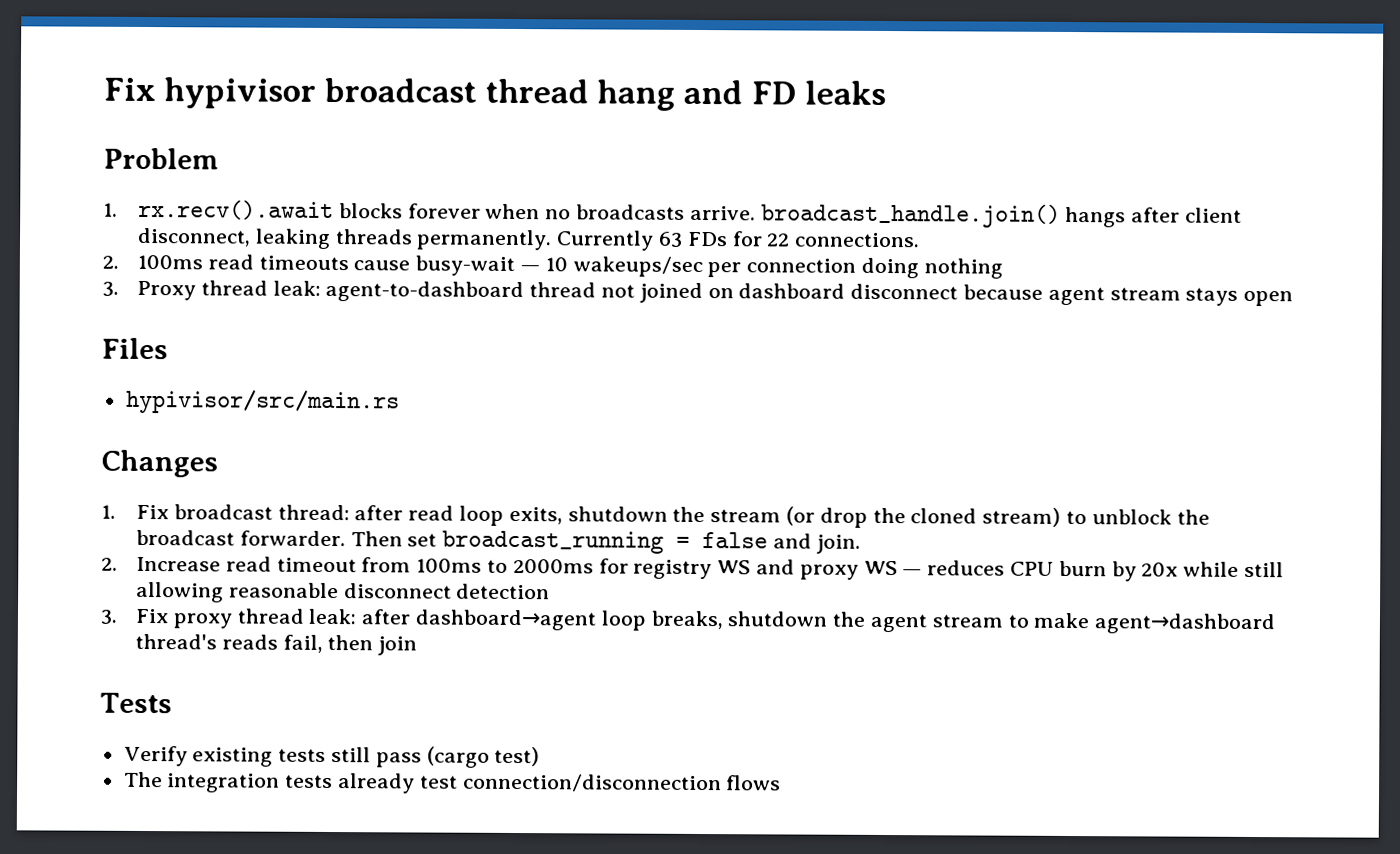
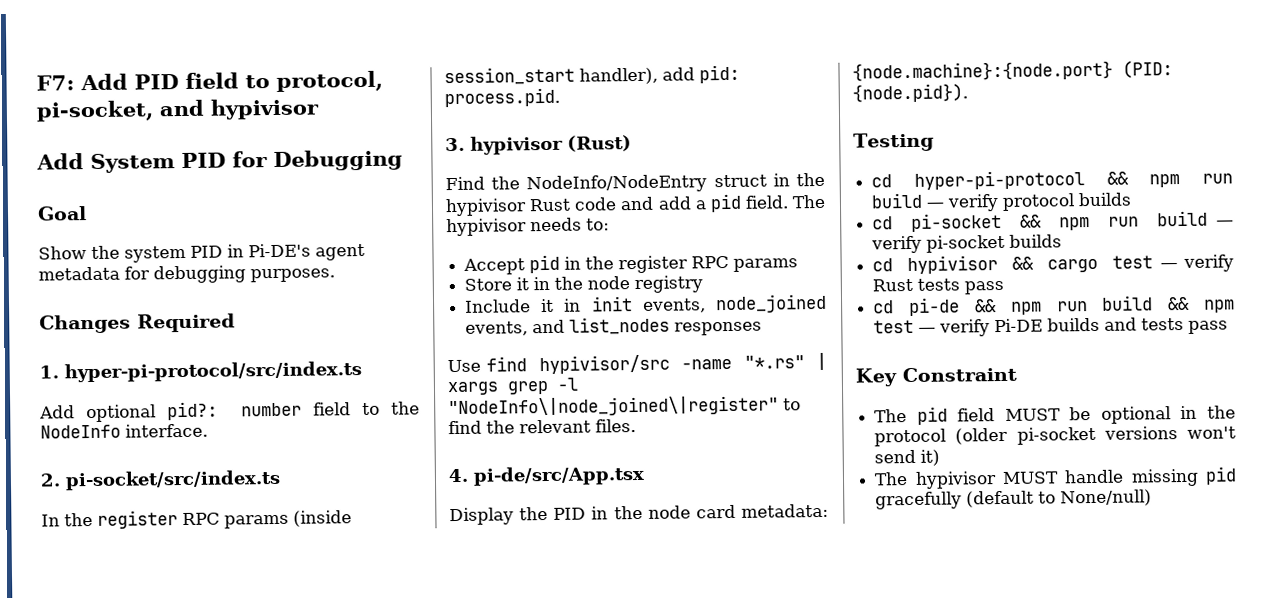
[103,77,887,111] [103,147,219,170] [103,199,1243,228] [136,227,921,251] [102,254,1003,279] [102,280,1294,307] [102,337,168,360] [125,388,400,415] Fix hypivisor broadcast thread hang and FD leaks // Problem // 1. rx.recv().await blocks forever when no broadcasts arrive. broadcast_handle.join() hangs after client disconnect, leaking threads permanently. Currently 63 FDs for 22 connections. // 2. 100ms read timeouts cause busy-wait — 10 wakeups/sec per connection doing nothing // 3. Proxy thread leak: agent-to-dashboard thread not joined on dashboard disconnect because agent stream stays open // Files // hypivisor/src/main.rs -> [36,70,383,92] [36,98,319,122] [36,149,403,173] [37,206,87,221] [38,243,365,263] [38,265,335,284] F7: Add PID field to protocol, pi-socket, and hypivisor // Add System PID for Debugging // Goal // Show the system PID in Pi-DE's agent metadata for debugging purposes.
[101,504,1210,528] [135,529,861,554] [101,556,1285,582] [135,581,551,603] [100,608,1276,635] [134,633,418,656] [100,692,172,714] [123,745,541,768] [123,771,782,794] // 1. Fix broadcast thread: after read loop exits, shutdown the stream (or drop the cloned stream) to unblock the broadcast forwarder. Then set broadcast_running = false and join. // 2. Increase read timeout from 100ms to 2000ms for registry WS and proxy WS — reduces CPU burn by 20x while still allowing reasonable disconnect detection // 3. Fix proxy thread leak: after dashboard→agent loop breaks, shutdown the agent stream to make agent→dashboard thread's reads fail, then join // Tests // Verify existing tests still pass (cargo test) // The integration tests already test connection/disconnection flows -> [137,313,235,333] [39,361,362,383] [39,401,420,423] [40,423,208,439] [40,469,281,491] [41,510,352,529] [444,64,740,86] [444,87,560,108] [445,135,632,155] [445,172,825,194] [445,193,826,217] [446,217,610,237] [463,254,799,275] [464,275,704,294] [464,293,827,314] [465,316,763,336] [447,352,827,375] [447,377,579,396] [448,395,801,418] [448,419,636,435] [448,465,645,486] [449,503,829,526] [852,60,1173,82] [852,83,968,103] [853,132,934,152] [871,170,1233,190] [871,192,1133,212] [872,210,1234,232] [871,234,1063,254] [872,254,1234,275] [872,278,1005,295] [873,295,1235,317] [873,317,1229,337] [855,366,1017,387] [874,405,1236,425] [874,426,1236,447] [874,449,941,466] [874,466,1237,489] [875,489,1153,510] Required // 1. hyper-pi-protocol/src/index.ts // Add optional pid?: number field to the NodeInfo interface. // 2. pi-socket/src/index.ts // In the register RPC params (inside session_start handler), add pid: process.pid. // 3. hypivisor (Rust) // Find the NodeInfo/NodeEntry struct in the hypivisor Rust code and add a pid field. The hypivisor needs to: // Accept pid in the register RPC params // Store it in the node registry // Include it in init events, node_joined events, and list_nodes responses // Use find hypivisor/src -name "*.rs" | xargs grep -l "NodeInfo\|node_joined\|register" to find the relevant files. // 4. pi-de/src/App.tsx // Display the PID in the node card metadata: {node.machine}:{node.port} (PID: {node.pid}). // Testing // cd hyper-pi-protocol && npm run build — verify protocol builds // cd pi-socket && npm run build — verify pi-socket builds // cd hypivisor && cargo test — verify Rust tests pass // cd pi-de && npm run build && npm test — verify Pi-DE builds and tests pass // Key Constraint // The pid field MUST be optional in the protocol (older pi-socket versions won't send it) // The hypivisor MUST handle missing pid gracefully (default to None/null)

